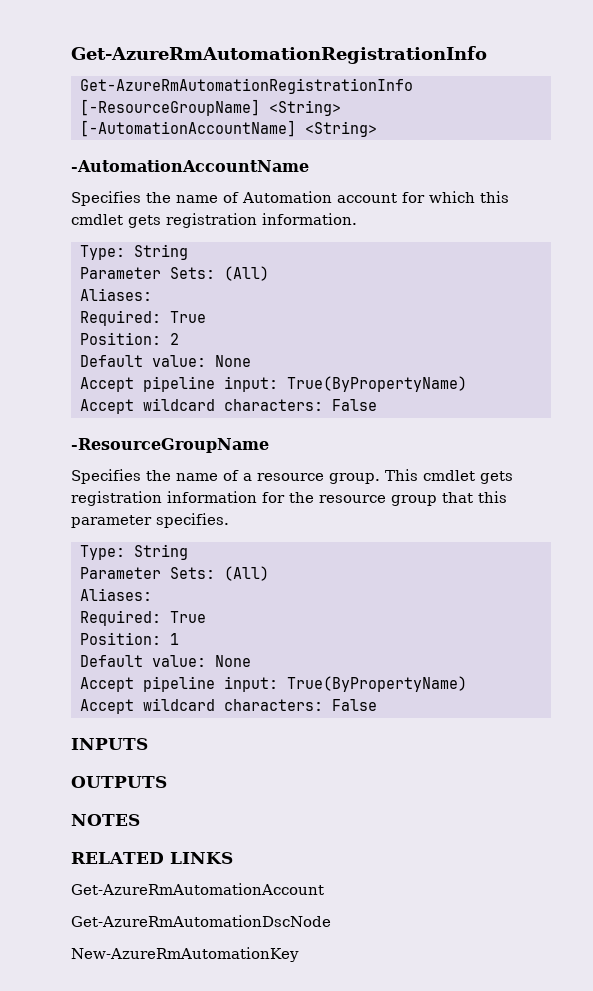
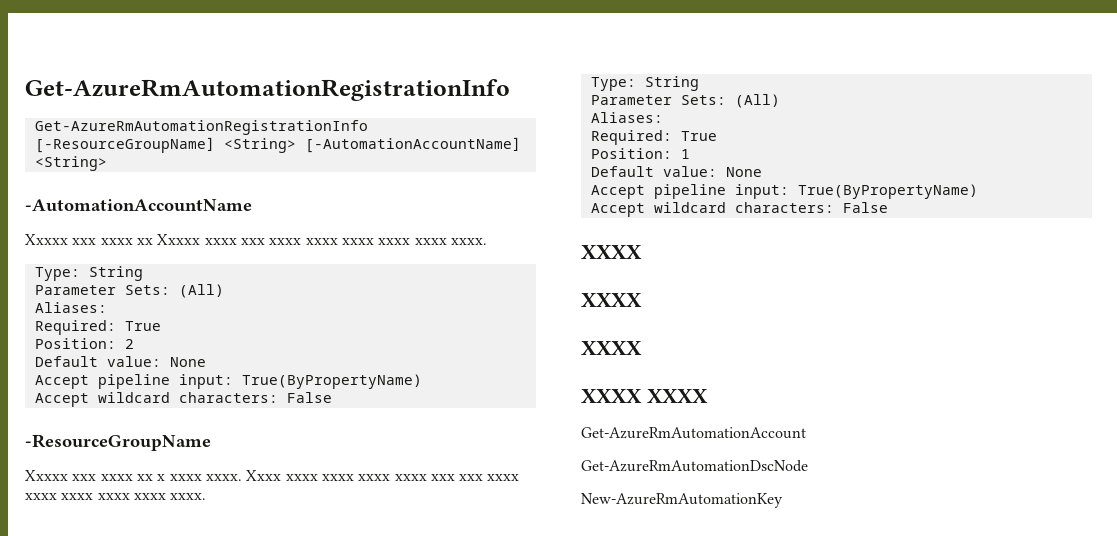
[71,191,509,206] [71,213,357,228] Specifies the name of Automation account for which this cmdlet gets registration information. -> [25,234,487,245] Xxxxx xxx xxxx xx Xxxxx xxxx xxx xxxx xxxx xxxx xxxx xxxx xxxx.
[71,469,513,484] [71,491,507,506] [71,513,229,528] Specifies the name of a resource group. This cmdlet gets registration information for the resource group that this parameter specifies. -> [25,470,520,481] [25,493,207,500] Xxxxx xxx xxxx xx x xxxx xxxx. Xxxx xxxx xxxx xxxx xxxx xxx xxx xxxx xxxx xxxx xxxx xxxx xxxx.
[71,738,148,750] [71,776,167,788] [71,814,140,826] [71,852,233,864] INPUTS // OUTPUTS // NOTES // RELATED LINKS -> [581,245,642,259] [581,293,642,307] [581,341,642,355] [581,389,708,403] XXXX // XXXX // XXXX // XXXX XXXX

